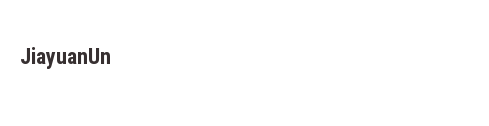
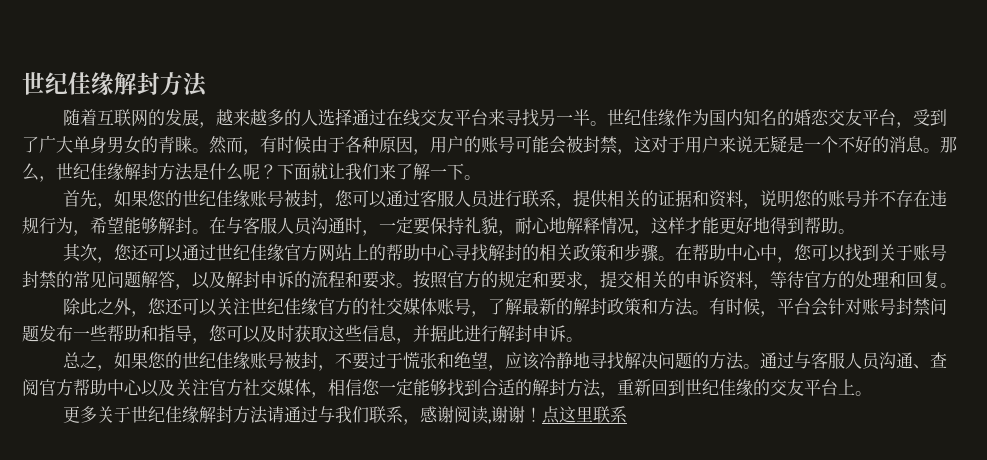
[20,47,111,69] JiayuanUn -> [22,72,208,97] [62,108,947,128] [22,135,957,155] [22,162,481,182] [62,190,947,209] [22,216,855,236] [62,243,947,263] [22,271,957,290] [62,298,947,317] [22,325,583,344] [62,351,947,371] [22,379,872,398] [62,406,627,425] 世纪佳缘解封方法 // 随着互联网的发展，越来越多的人选择通过在线交友平台来寻找另一半。世纪佳缘作为国内知名的婚恋交友平台，受到了广大单身男女的青睐。然而，有时候由于各种原因，用户的账号可能会被封禁，这对于用户来说无疑是一个不好的消息。那么，世纪佳缘解封方法是什么呢？下面就让我们来了解一下。 // 首先，如果您的世纪佳缘账号被封，您可以通过客服人员进行联系，提供相关的证据和资料，说明您的账号并不存在违规行为，希望能够解封。在与客服人员沟通时，一定要保持礼貌，耐心地解释情况，这样才能更好地得到帮助。 // 其次，您还可以通过世纪佳缘官方网站上的帮助中心寻找解封的相关政策和步骤。在帮助中心中，您可以找到关于账号封禁的常见问题解答，以及解封申诉的流程和要求。按照官方的规定和要求，提交相关的申诉资料，等待官方的处理和回复。 // 除此之外，您还可以关注世纪佳缘官方的社交媒体账号，了解最新的解封政策和方法。有时候，平台会针对账号封禁问题发布一些帮助和指导，您可以及时获取这些信息，并据此进行解封申诉。 // 总之，如果您的世纪佳缘账号被封，不要过于慌张和绝望，应该冷静地寻找解决问题的方法。通过与客服人员沟通、查阅官方帮助中心以及关注官方社交媒体，相信您一定能够找到合适的解封方法，重新回到世纪佳缘的交友平台上。 // 更多关于世纪佳缘解封方法请通过与我们联系，感谢阅读,谢谢！点这里联系

